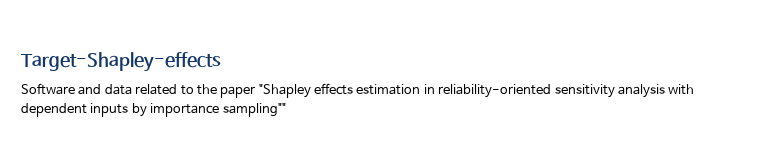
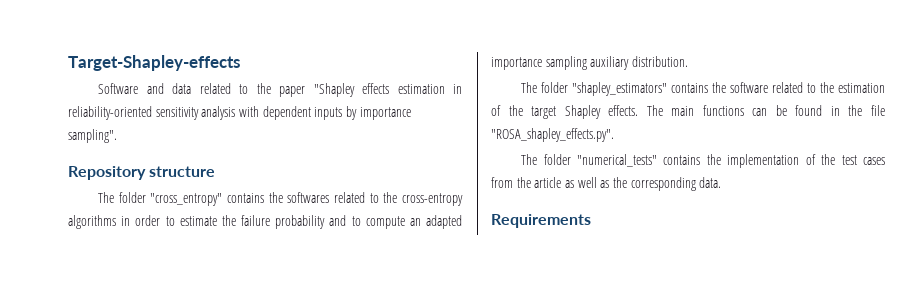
[222,103,286,117] sampling"" -> [68,129,117,143] [68,166,216,180] [98,192,464,206] [68,215,463,229] [491,56,688,70] [521,82,885,96] [491,105,885,119] [491,128,614,142] [521,154,886,168] [491,177,722,191] [491,214,591,228] sampling". // Repository structure // The folder "cross_entropy" contains the softwares related to the cross-entropy algorithms in order to estimate the failure probability and to compute an adapted importance sampling auxiliary distribution. // The folder "shapley_estimators" contains the software related to the estimation of the target Shapley effects. The main functions can be found in the file "ROSA_shapley_effects.py". // The folder "numerical_tests" contains the implementation of the test cases from the article as well as the corresponding data. // Requirements

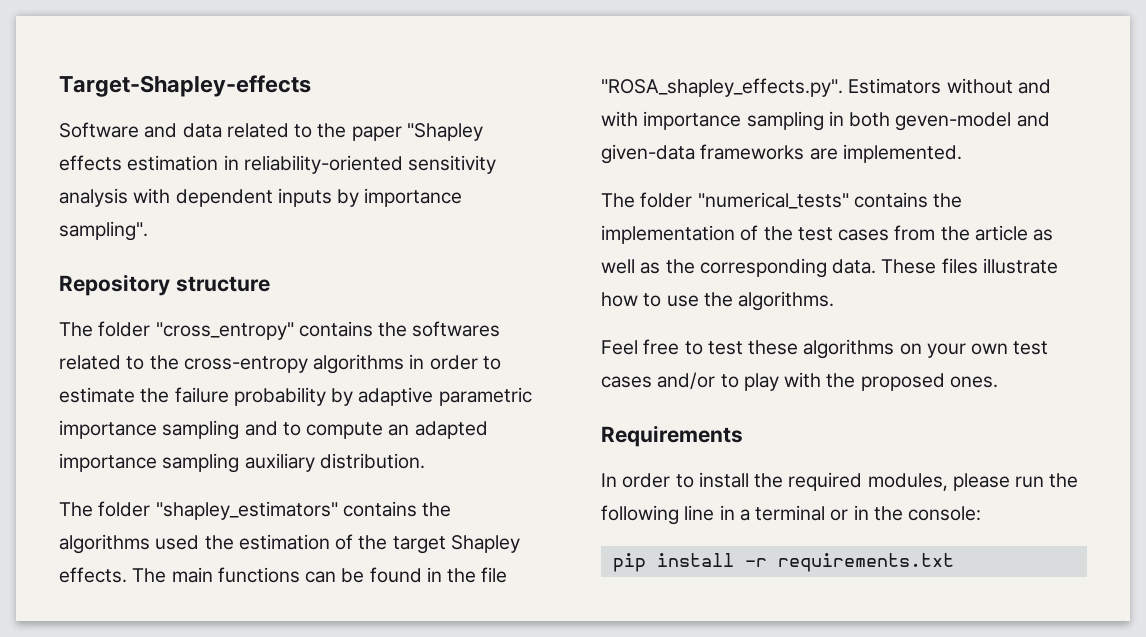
(326, 222) none -> [331,387,532,406] [59,420,240,440] by adaptive parametric importance sampling
[730,82,817,93] software related to -> [59,534,200,554] algorithms used
(614, 135) none -> [848,78,1051,94] [601,111,1050,131] [601,144,962,164] Estimators without and with importance sampling in both geven-model and given-data frameworks are implemented.
[491,214,591,228] // Requirements -> [881,258,1058,274] [601,291,835,311] [601,339,1049,359] [601,372,998,391] [601,425,743,447] [601,472,1079,491] [601,505,982,525] [612,553,954,572] These files illustrate how to use the algorithms. // Feel free to test these algorithms on your own test cases and/or to play with the proposed ones. // Requirements // In order to install the required modules, please run the following line in a terminal or in the console: // pip install -r requirements.txt

